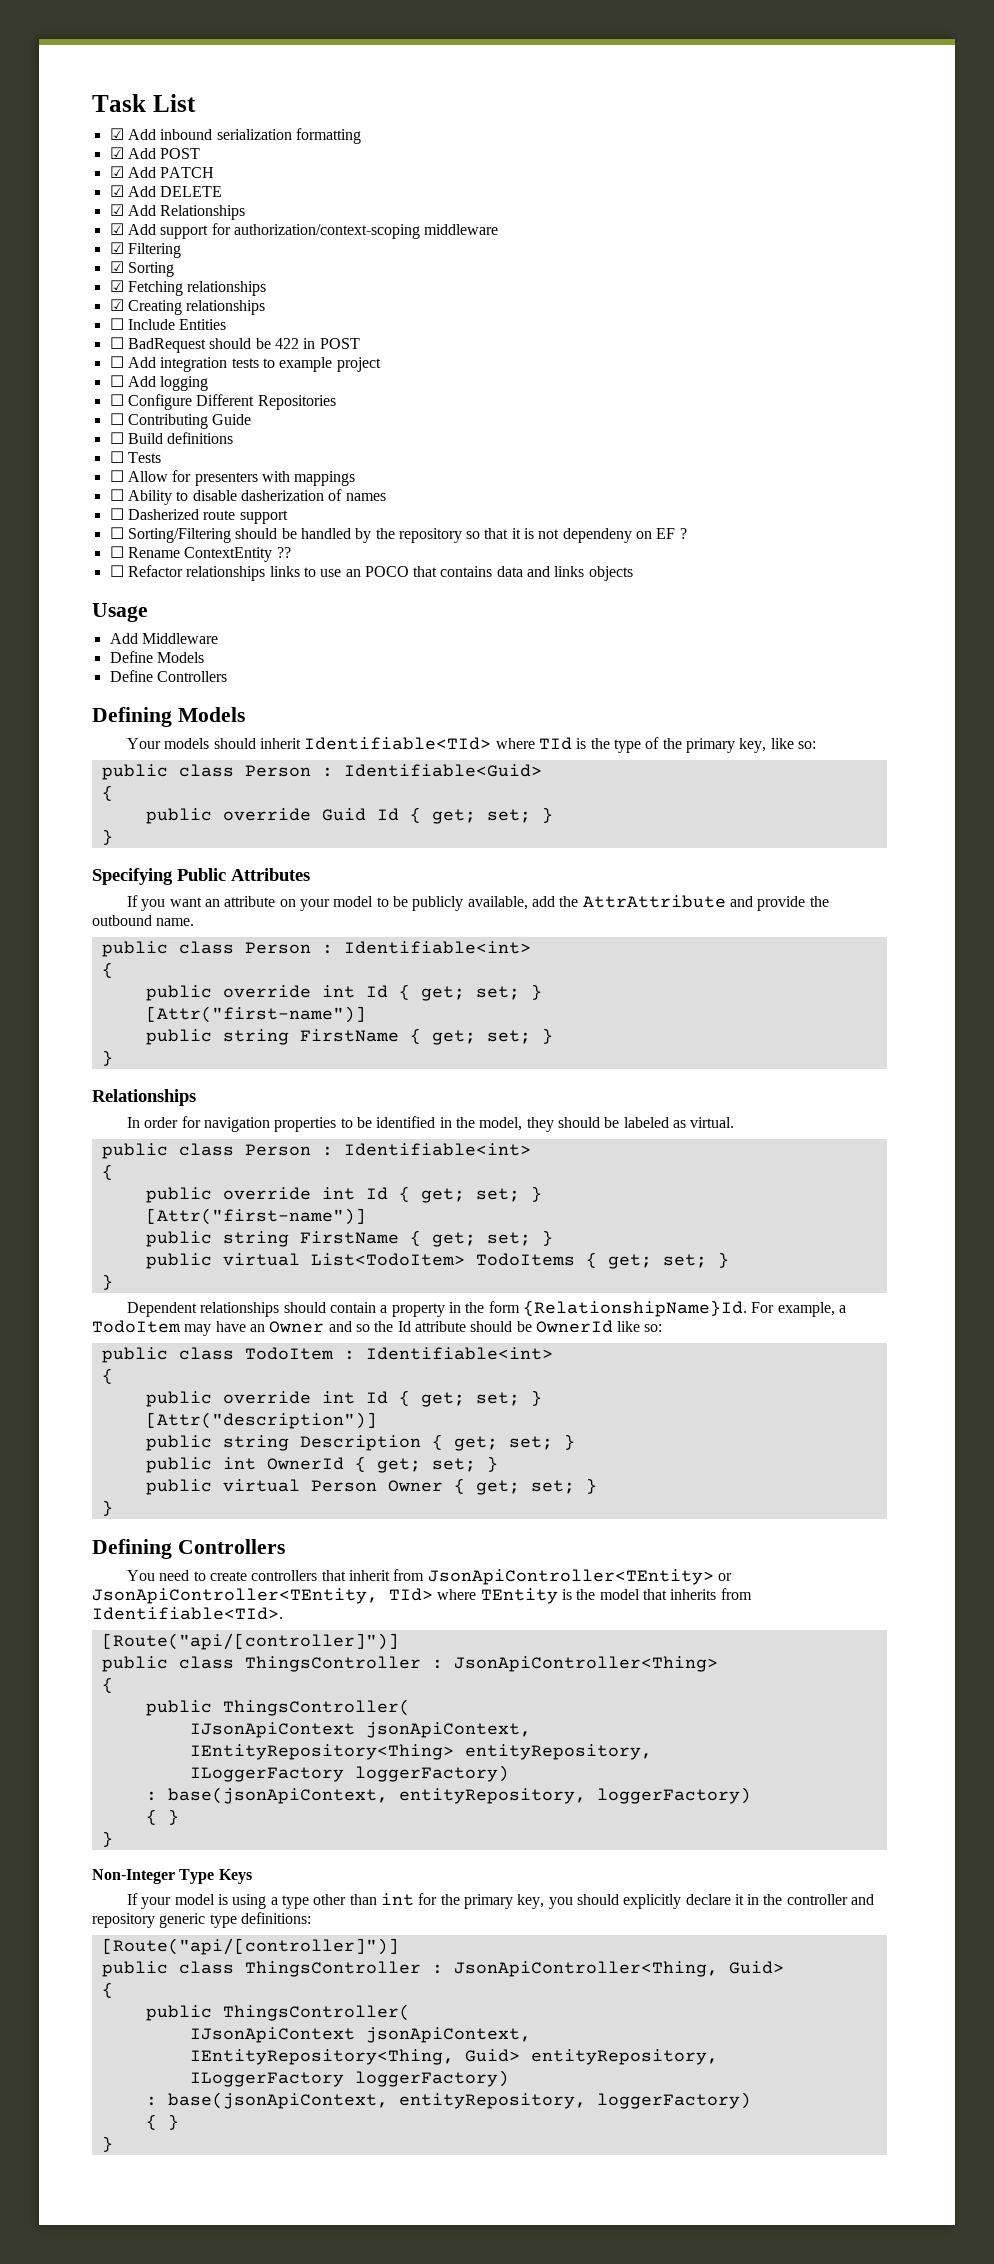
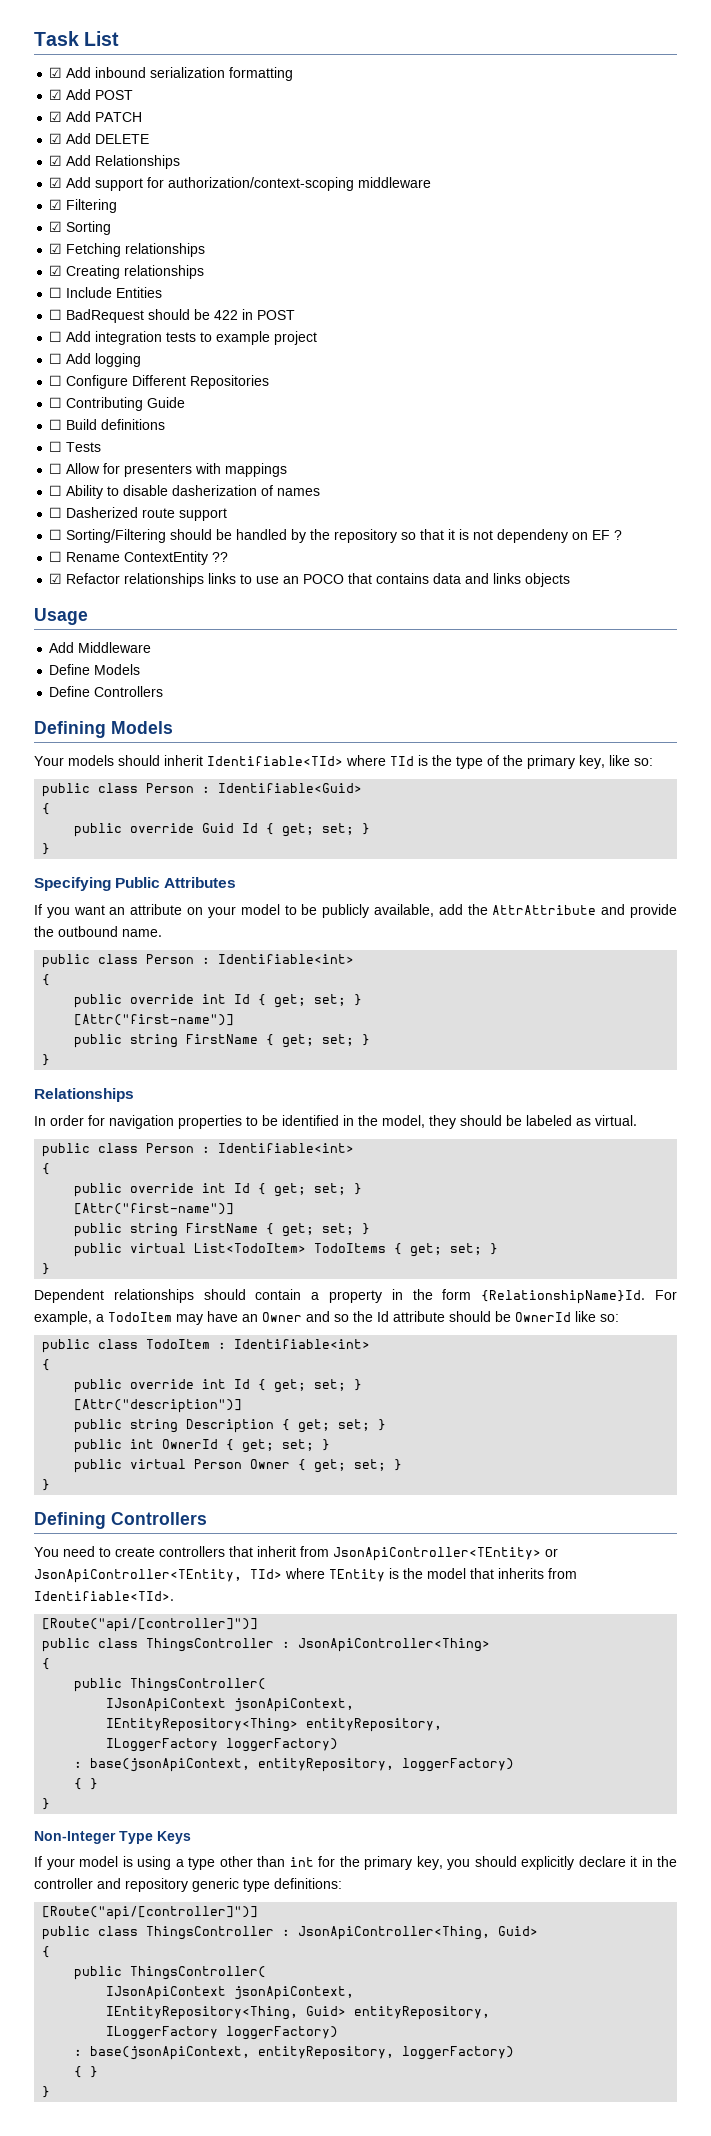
[109,565,124,577] ☐ -> [49,573,63,584] ☑

